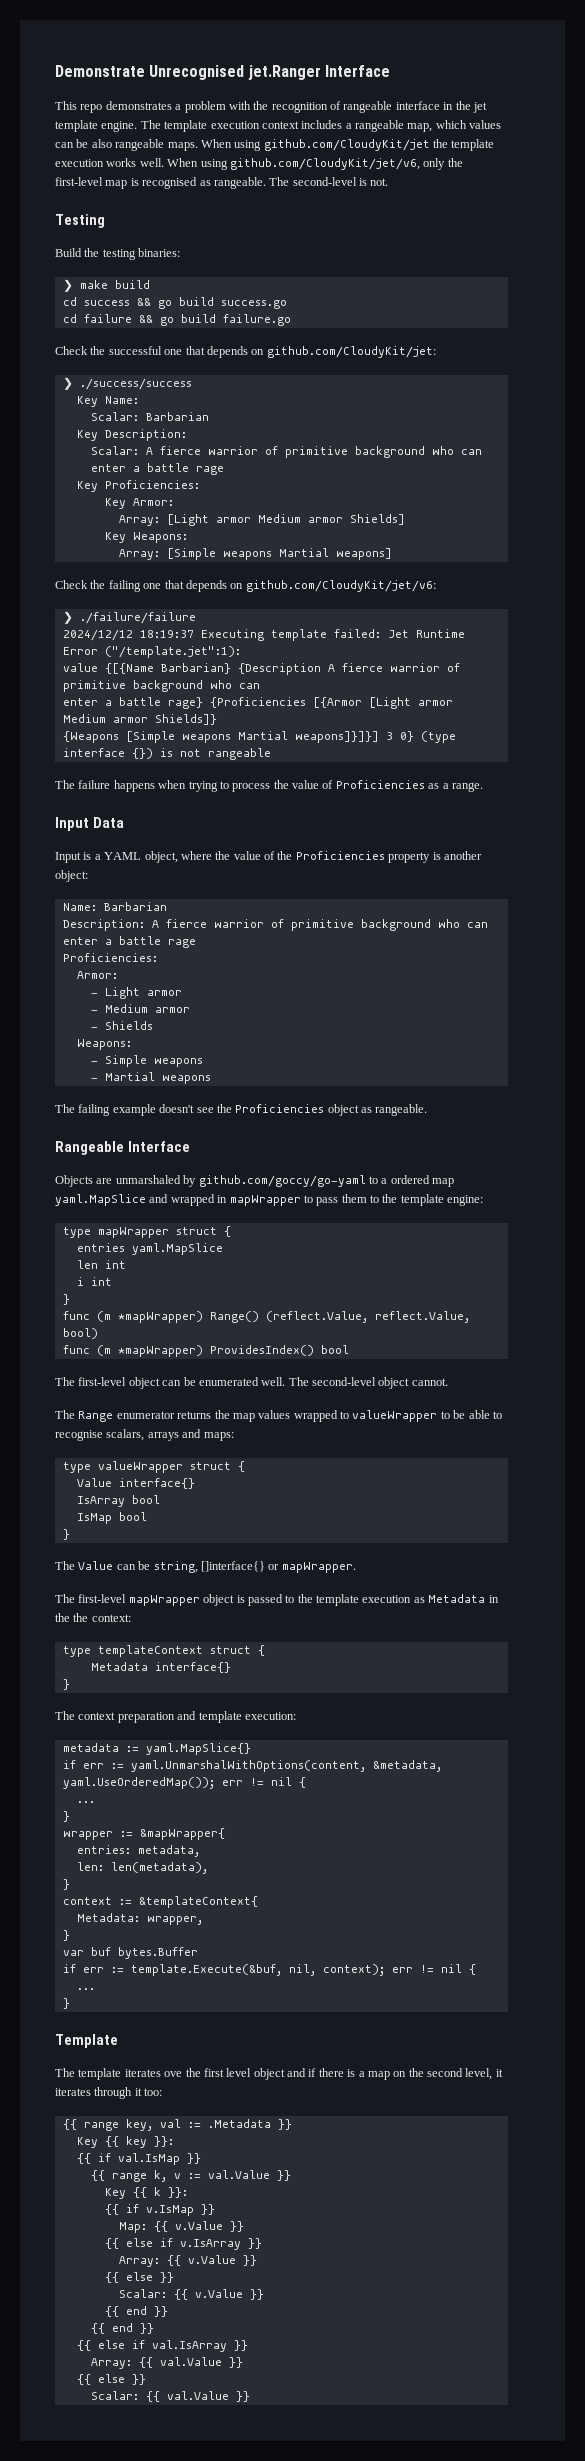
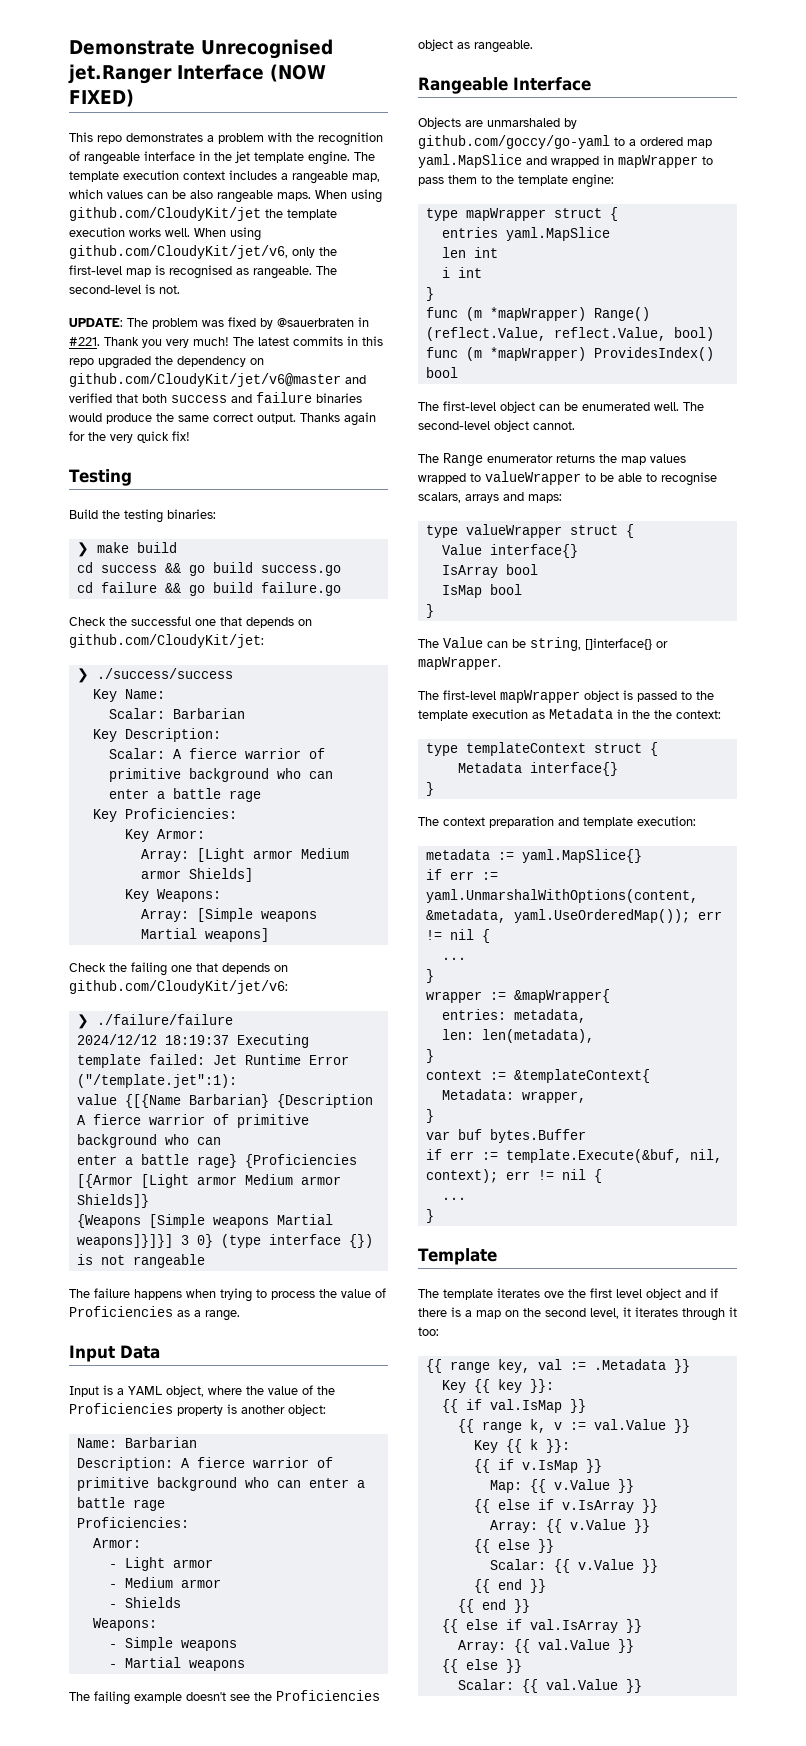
(390, 71) none -> [270,64,326,82] [69,89,134,107] (NOW FIXED)
(389, 182) none -> [69,317,369,329] [69,336,383,348] [69,356,264,369] [69,373,366,387] [69,392,362,403] [69,412,376,426] [69,431,190,443] // UPDATE: The problem was fixed by @sauerbraten in #221. Thank you very much! The latest commits in this repo upgraded the dependency on github.com/CloudyKit/jet/v6@master and verified that both success and failure binaries would produce the same correct output. Thanks again for the very quick fix!

